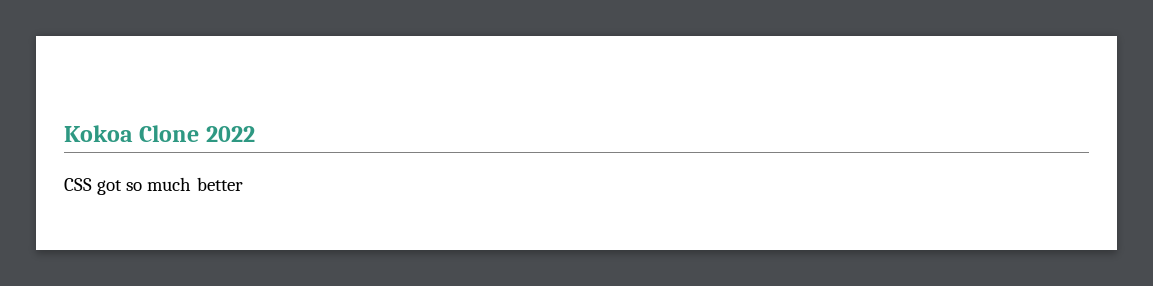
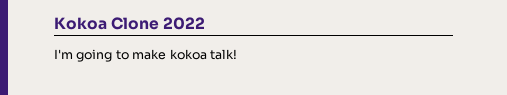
[64,177,243,195] CSS got so much better -> [54,49,237,62] I'm going to make kokoa talk!

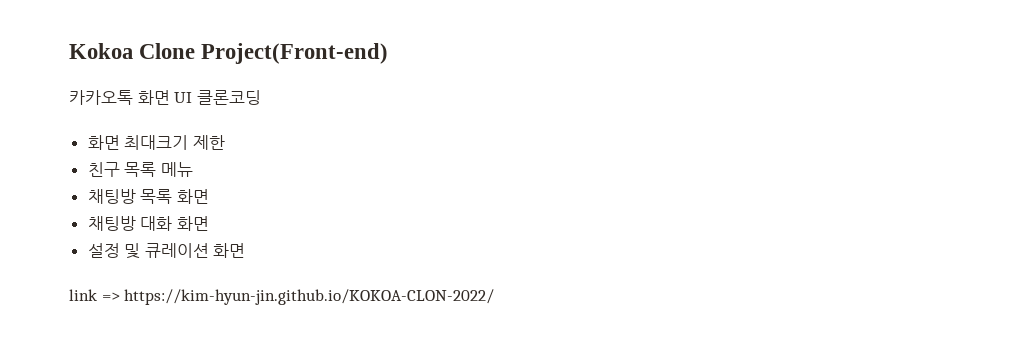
[163,17,206,30] [54,49,237,62] 2022 // I'm going to make kokoa talk! -> [201,43,389,64] [69,90,261,105] [87,135,225,150] [87,162,193,177] [87,189,209,204] [87,216,209,231] [87,243,246,259] [69,289,495,305] Project(Front-end) // 카카오톡 화면 UI 클론코딩 // 화면 최대크기 제한 // 친구 목록 메뉴 // 채팅방 목록 화면 // 채팅방 대화 화면 // 설정 및 큐레이션 화면 // link => https://kim-hyun-jin.github.io/KOKOA-CLON-2022/

